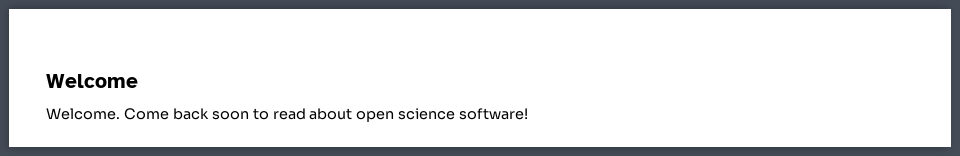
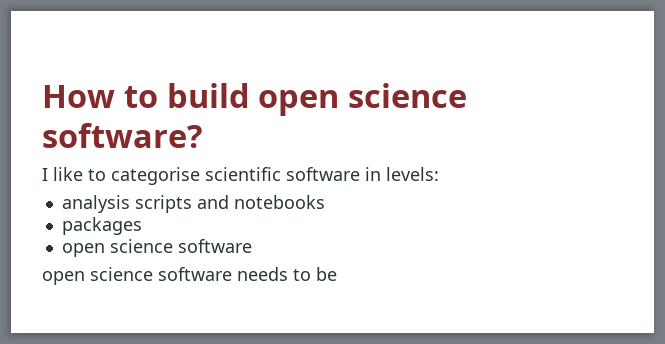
[46,74,138,88] [46,108,529,122] Welcome // Welcome. Come back soon to read about open science software! -> [42,83,468,116] [42,123,203,148] [42,167,439,185] [61,195,325,213] [61,217,142,235] [61,239,252,257] [42,267,337,285] How to build open science software? // I like to categorise scientific software in levels: // analysis scripts and notebooks // packages // open science software // open science software needs to be

